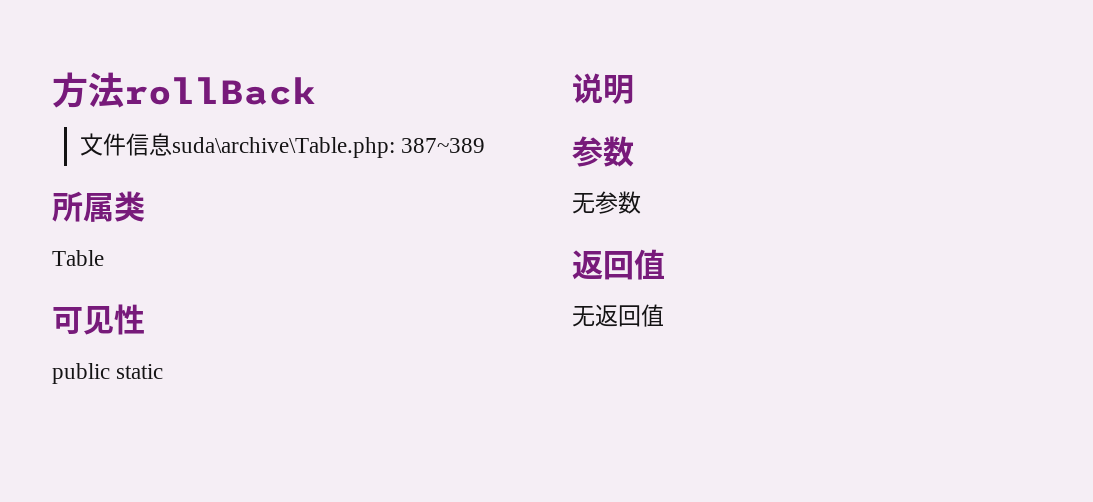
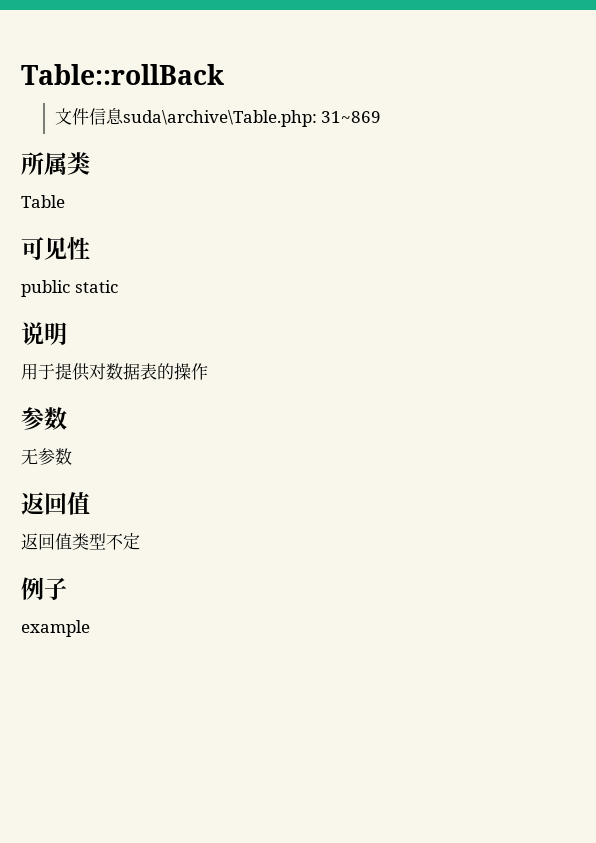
[52,72,316,108] 方法rollBack -> [21,64,224,85] Table::rollBack
[401,138,486,153] 387~389 -> [321,111,382,123] 31~869
(634, 89) none -> [21,363,208,381] // 用于提供对数据表的操作
[572,304,664,327] 无返回值 -> [21,533,140,550] [21,577,67,600] [21,620,90,637] 返回值类型不定 // 例子 // example

